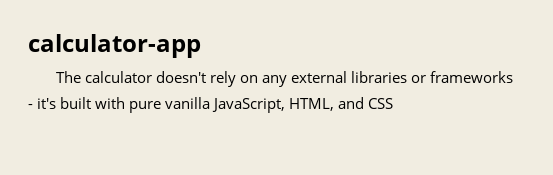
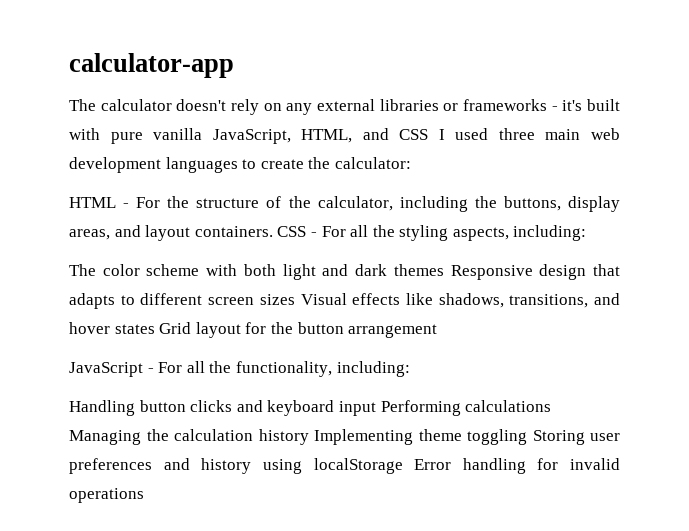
(394, 103) none -> [438,128,620,140] [69,157,411,173] [69,196,620,212] [69,225,587,241] [69,264,620,280] [69,293,620,309] [69,322,438,338] [69,361,410,377] [69,400,552,416] [69,429,620,445] [69,458,620,474] [69,488,144,503] I used three main web development languages to create the calculator: // HTML - For the structure of the calculator, including the buttons, display areas, and layout containers. CSS - For all the styling aspects, including: // The color scheme with both light and dark themes Responsive design that adapts to different screen sizes Visual effects like shadows, transitions, and hover states Grid layout for the button arrangement // JavaScript - For all the functionality, including: // Handling button clicks and keyboard input Performing calculations Managing the calculation history Implementing theme toggling Storing user preferences and history using localStorage Error handling for invalid operations

